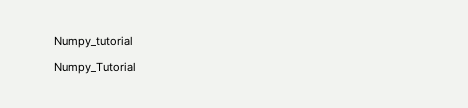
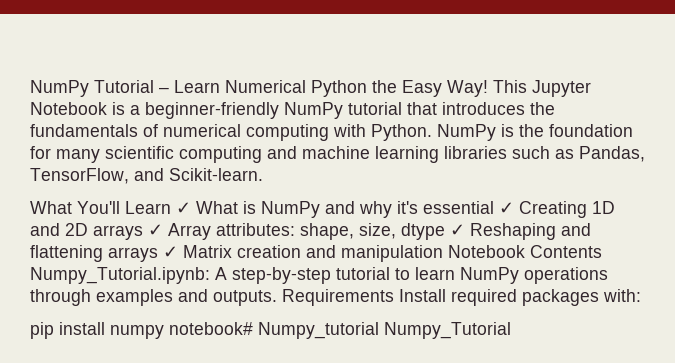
(54, 42) none -> [30,80,591,97] [30,102,555,119] [30,124,633,141] [30,146,645,163] [30,168,263,184] [30,201,615,218] [30,223,591,240] [30,245,602,262] [30,267,608,284] [30,289,641,306] [30,322,253,339] NumPy Tutorial – Learn Numerical Python the Easy Way! This Jupyter Notebook is a beginner-friendly NumPy tutorial that introduces the fundamentals of numerical computing with Python. NumPy is the foundation for many scientific computing and machine learning libraries such as Pandas, TensorFlow, and Scikit-learn. // What You'll Learn ✓ What is NumPy and why it's essential ✓ Creating 1D and 2D arrays ✓ Array attributes: shape, size, dtype ✓ Reshaping and flattening arrays ✓ Matrix creation and manipulation Notebook Contents Numpy_Tutorial.ipynb: A step-by-step tutorial to learn NumPy operations through examples and outputs. Requirements Install required packages with: // pip install numpy notebook#
(133, 42) // -> (379, 330) none

